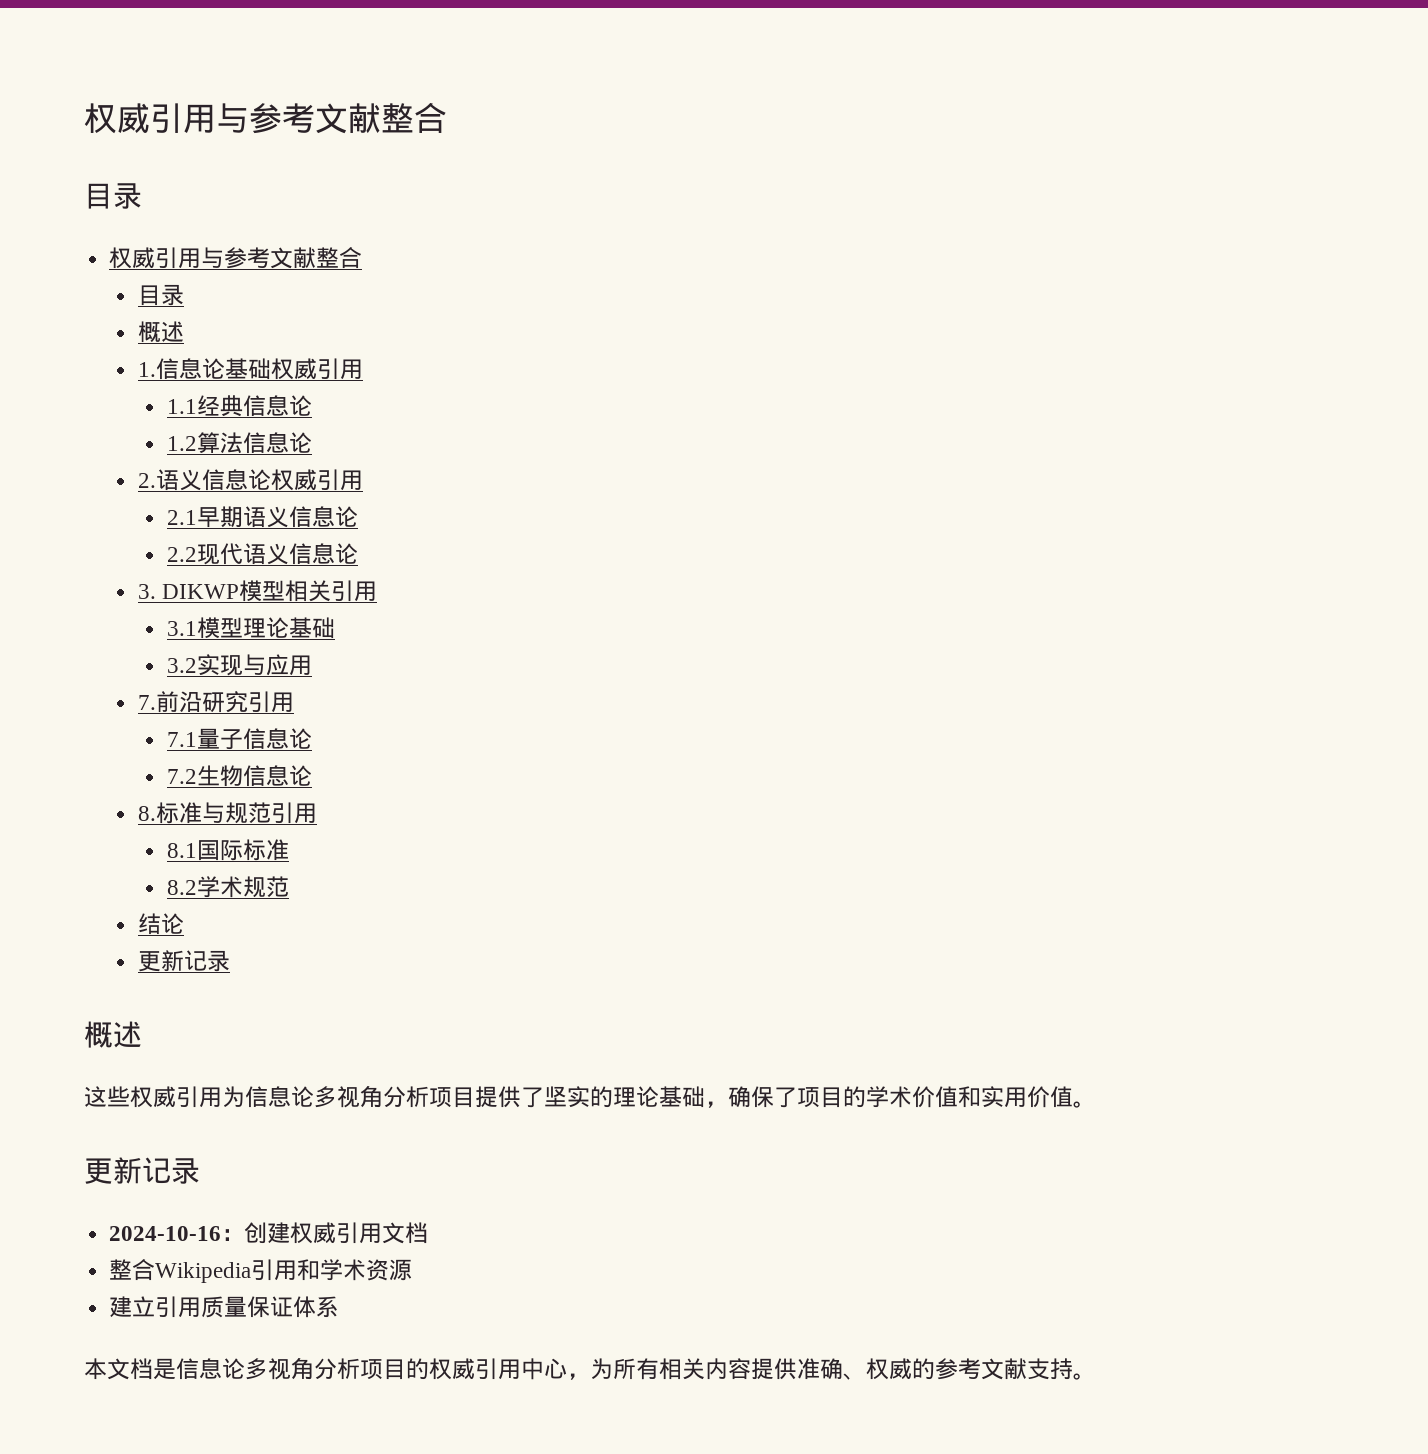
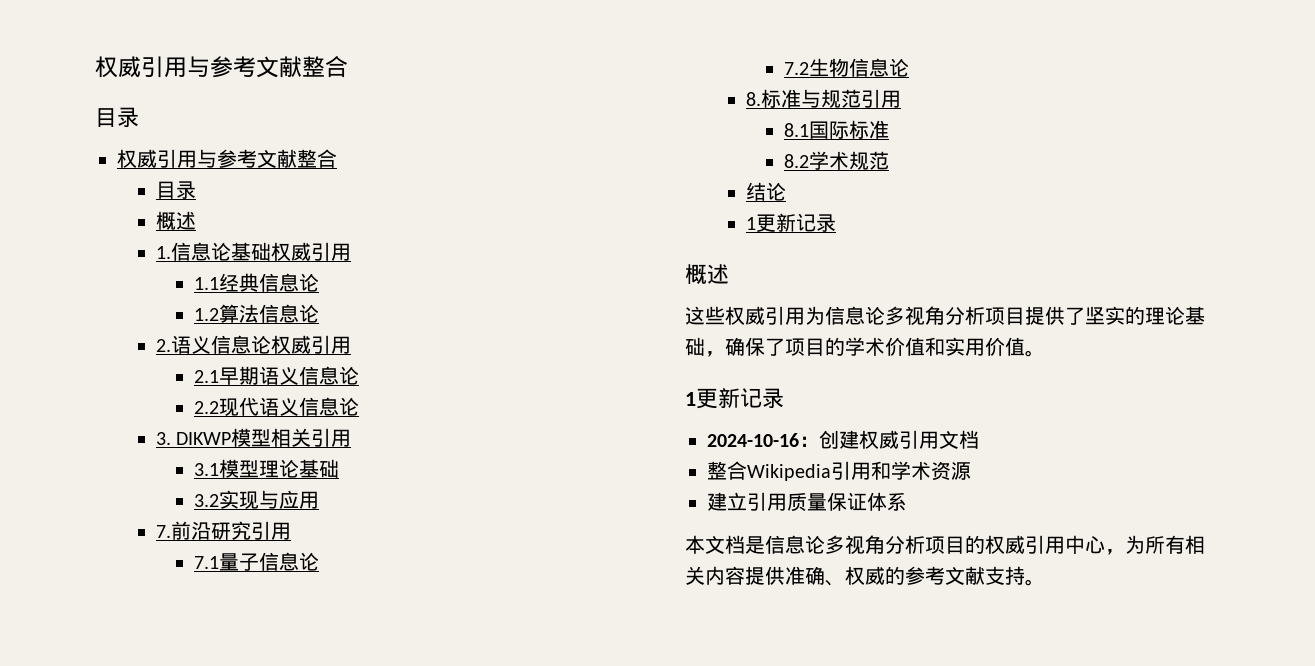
(184, 923) none -> [745,217,756,230] 1
(1096, 1104) none -> [685,392,696,406] 1

